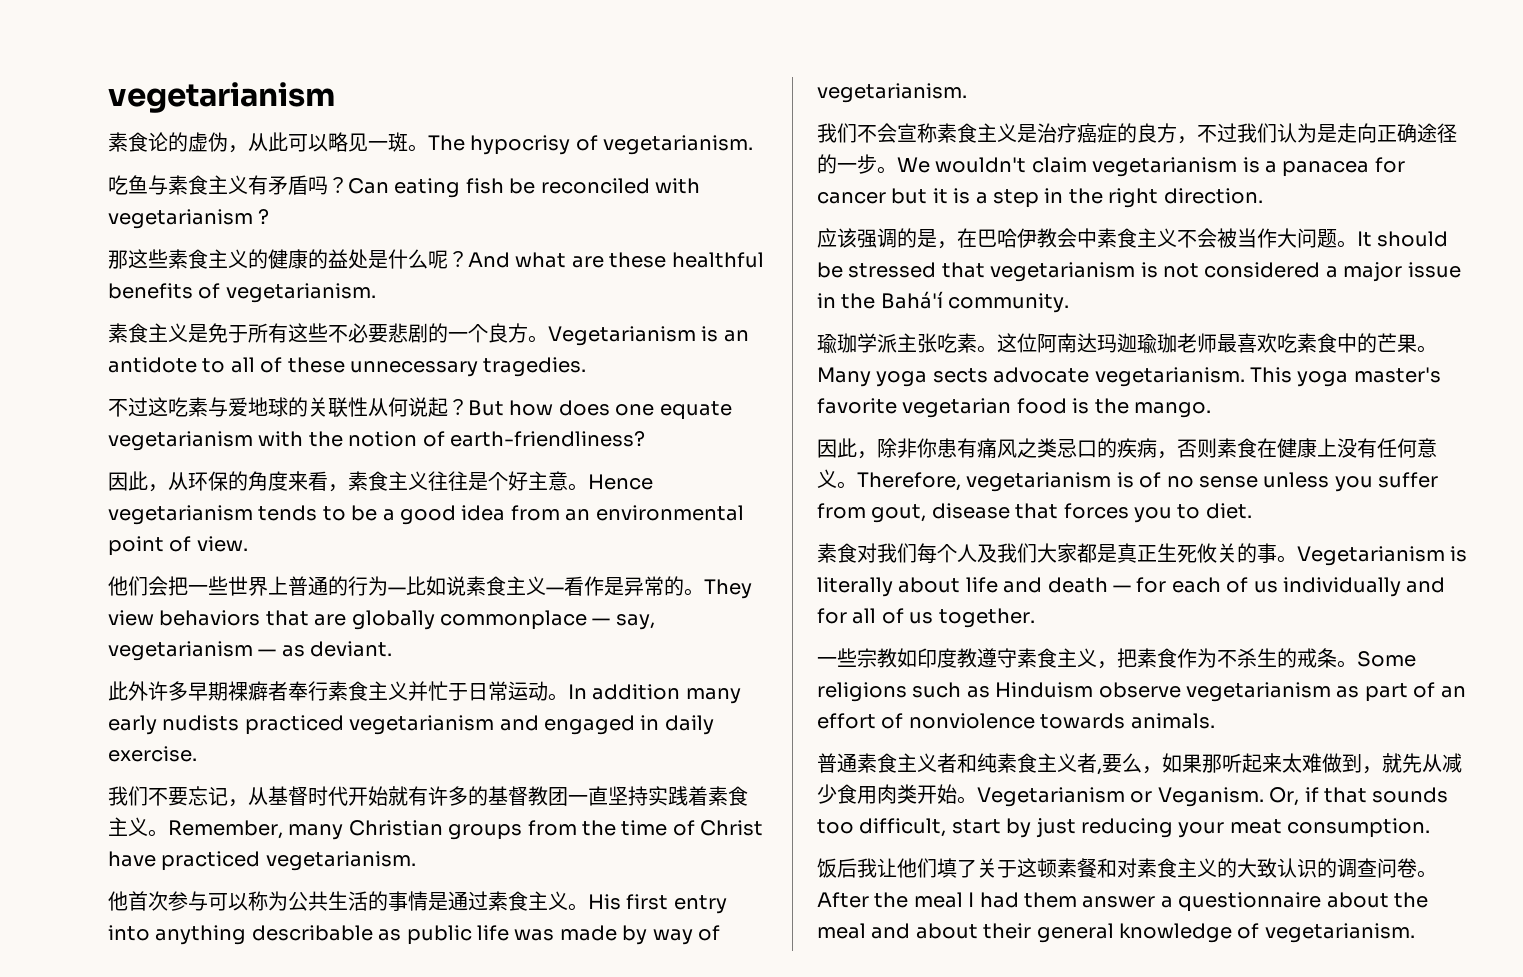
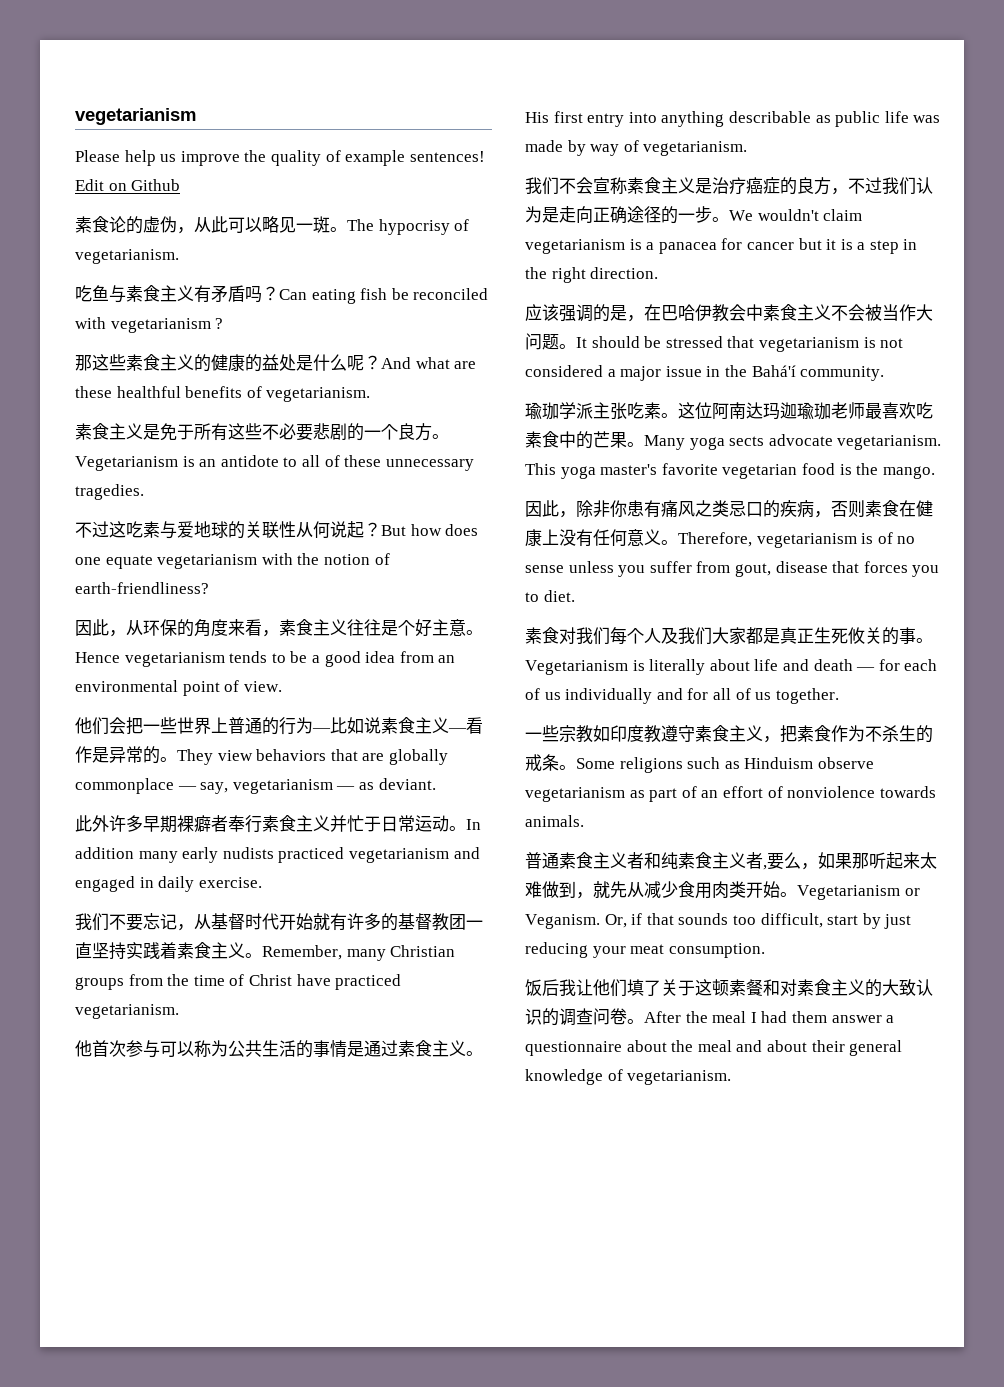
[108,82,335,113] vegetarianism -> [75,108,196,125] [75,150,485,166] [75,179,181,191] vegetarianism // Please help us improve the quality of example sentences! Edit on Github

